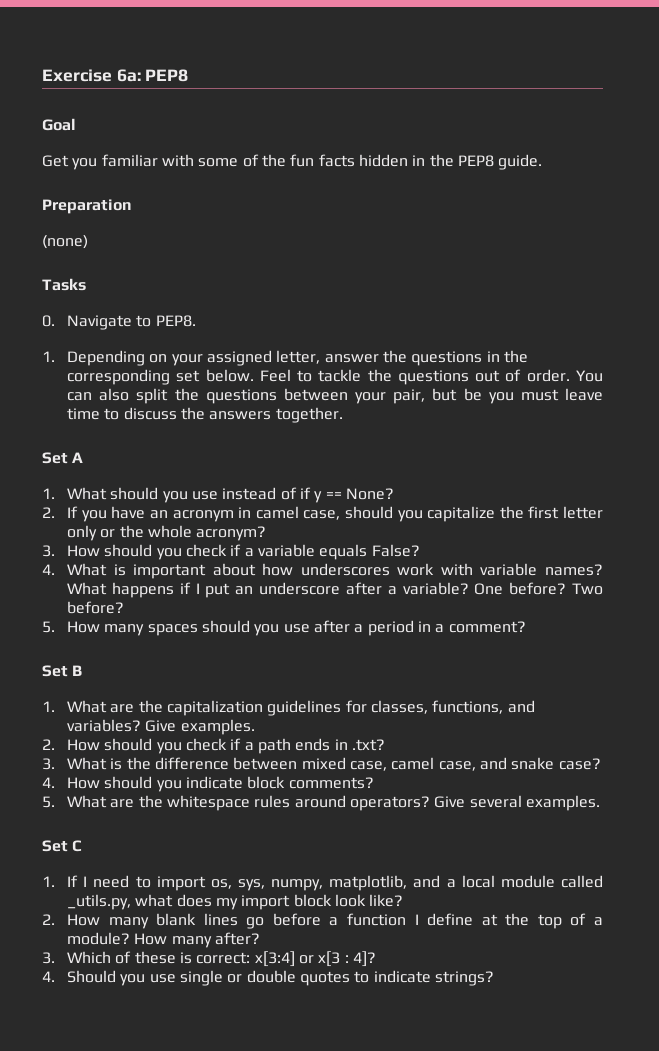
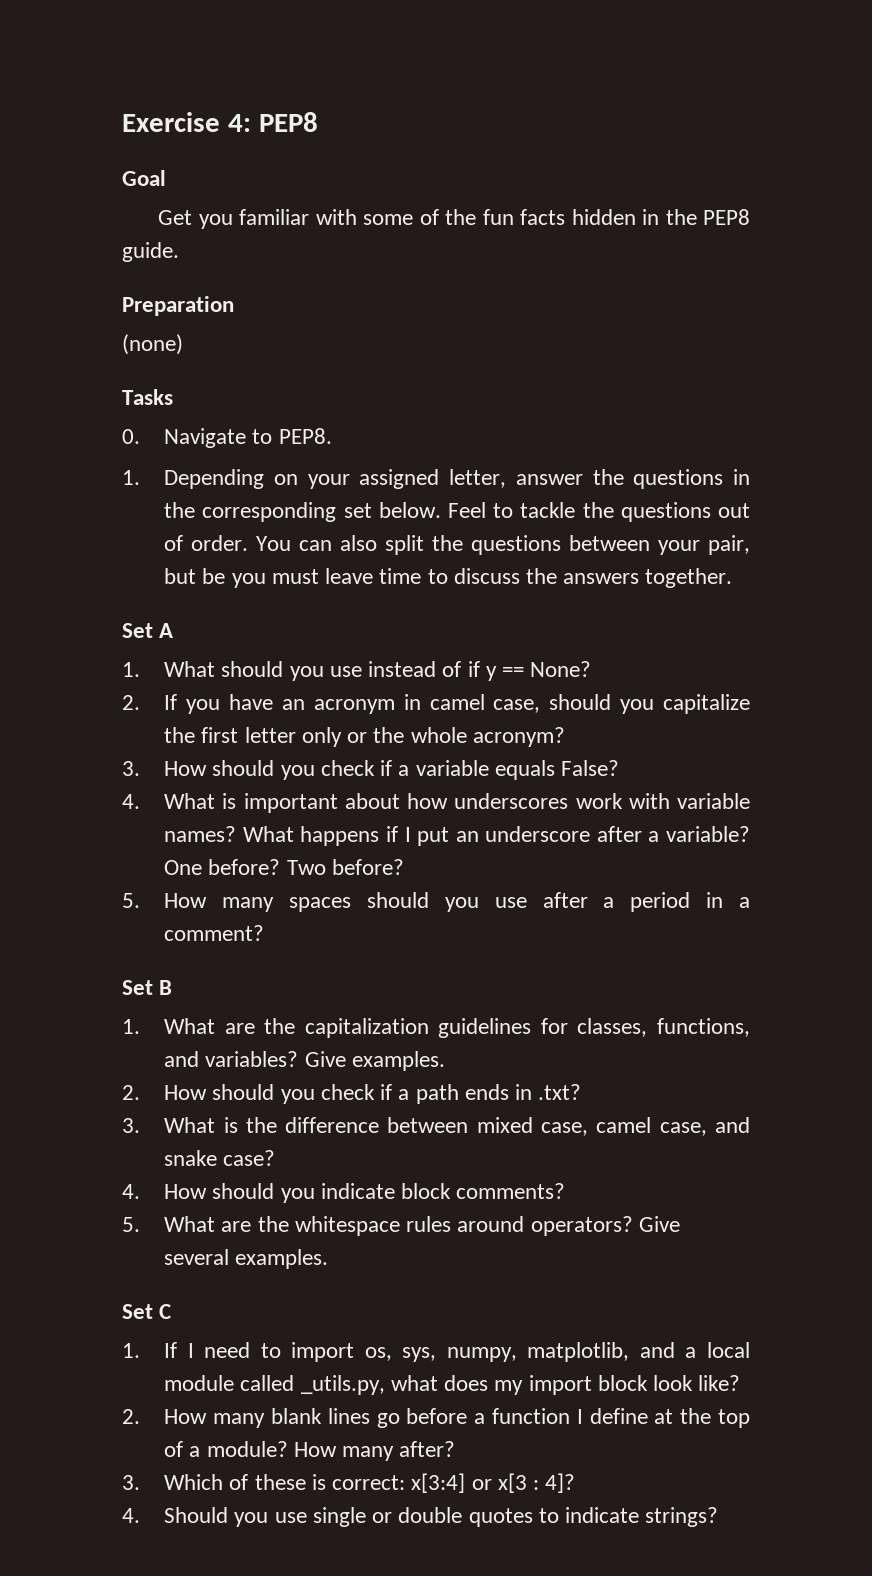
[116,69,141,82] 6a: -> [227,114,251,132] 4:

